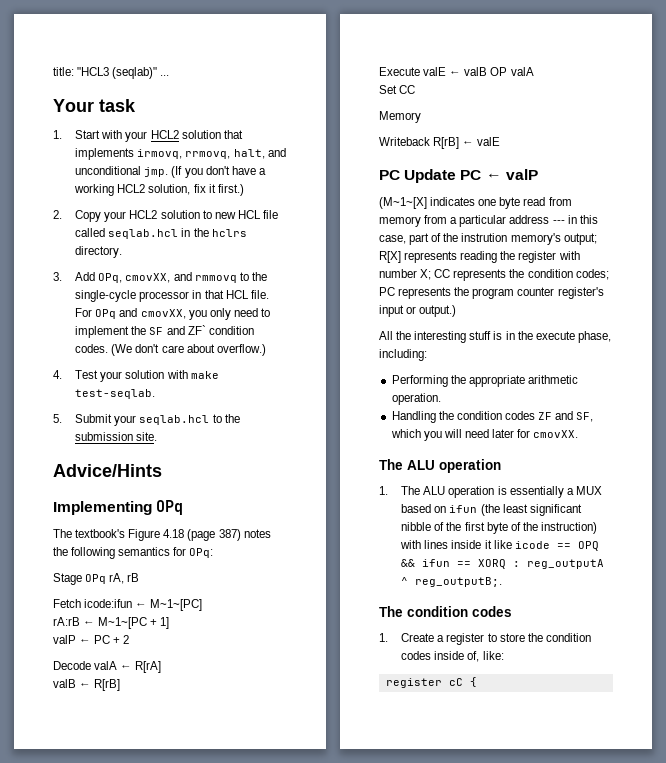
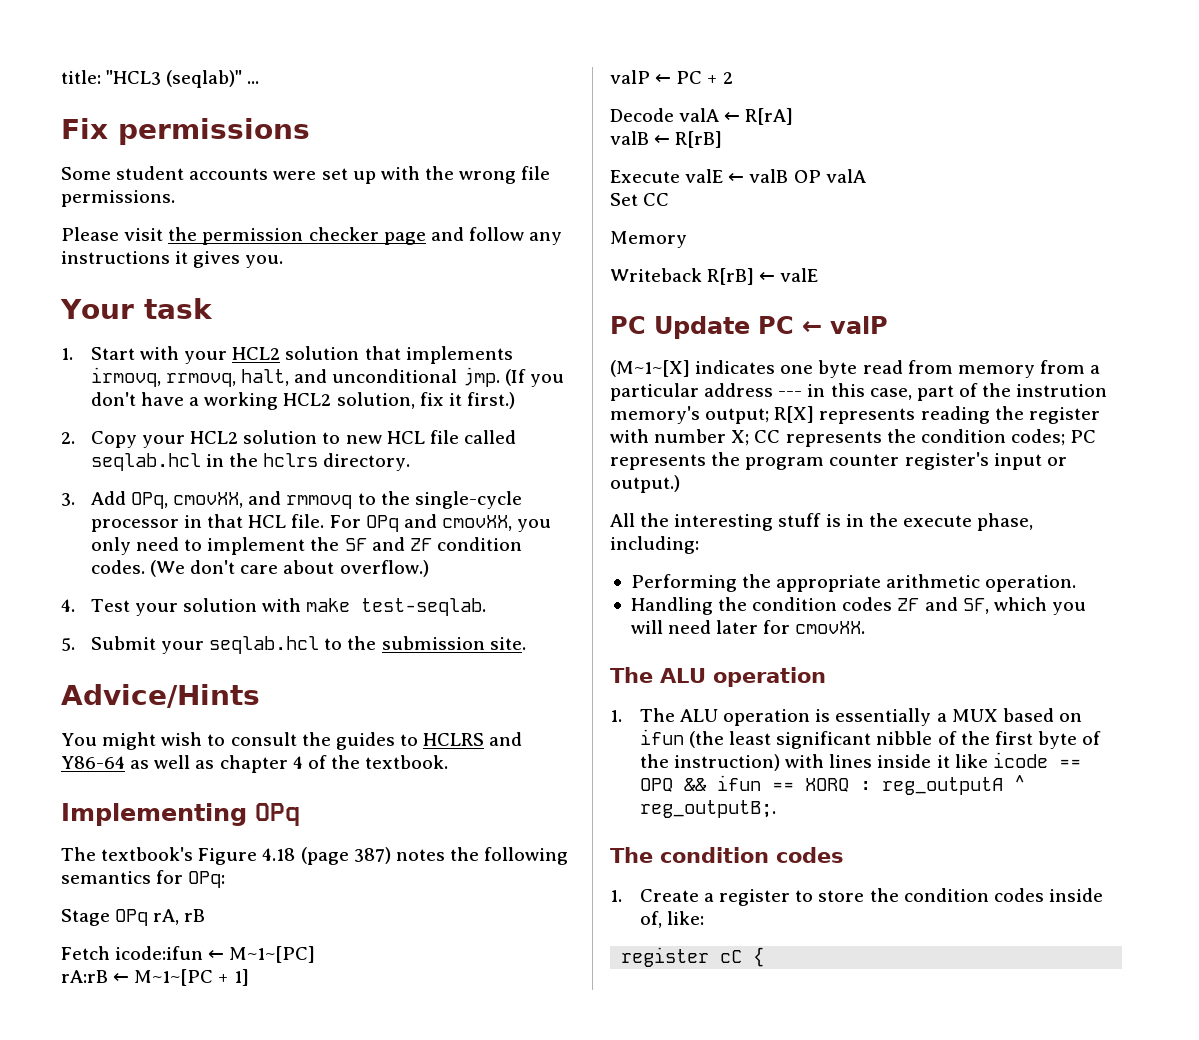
(170, 75) none -> [61,118,310,145] [61,166,551,184] [61,190,175,207] [61,227,563,245] [61,251,284,268] // Fix permissions // Some student accounts were set up with the wrong file permissions. // Please visit the permission checker page and follow any instructions it gives you.
[187,325,206,335] ZF` -> [409,538,432,551] ZF
(162, 470) none -> [61,732,523,750] [61,755,449,773] // You might wish to consult the guides to HCLRS and Y86-64 as well as chapter 4 of the textbook.

